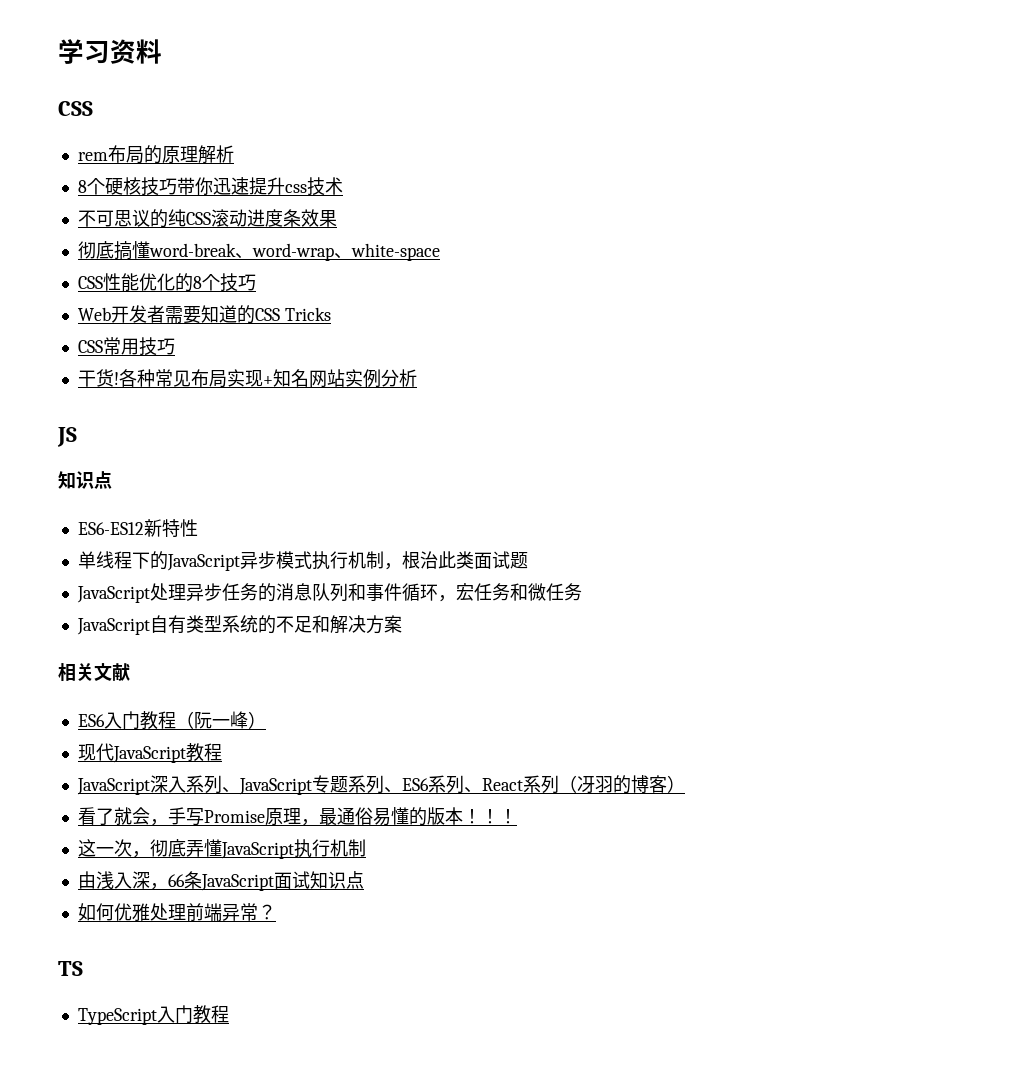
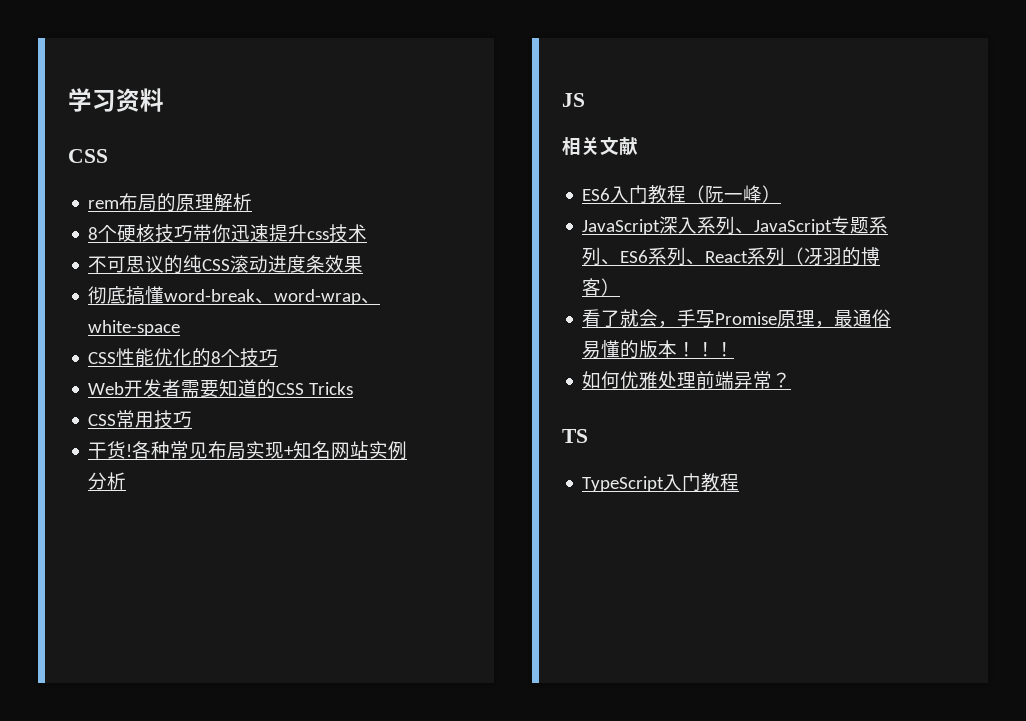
[58,471,112,489] [77,519,198,537] [77,551,528,571] [76,583,582,603] [76,615,402,635] // 知识点 // ES6-ES12新特性 // 单线程下的JavaScript异步模式执行机制，根治此类面试题 // JavaScript处理异步任务的消息队列和事件循环，宏任务和微任务 // JavaScript自有类型系统的不足和解决方案 -> (585, 100) none
[77,743,222,763] // 现代JavaScript教程 -> (782, 194) none
[77,839,366,859] [77,871,364,891] // 这一次，彻底弄懂JavaScript执行机制 // 由浅入深，66条JavaScript面试知识点 -> (735, 349) none

